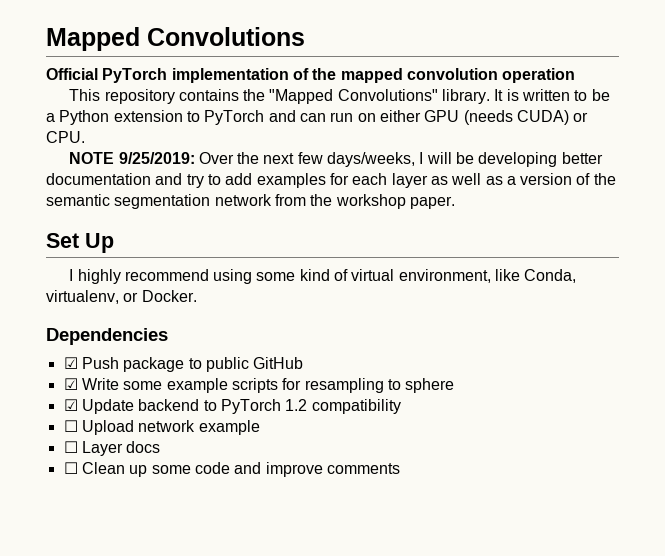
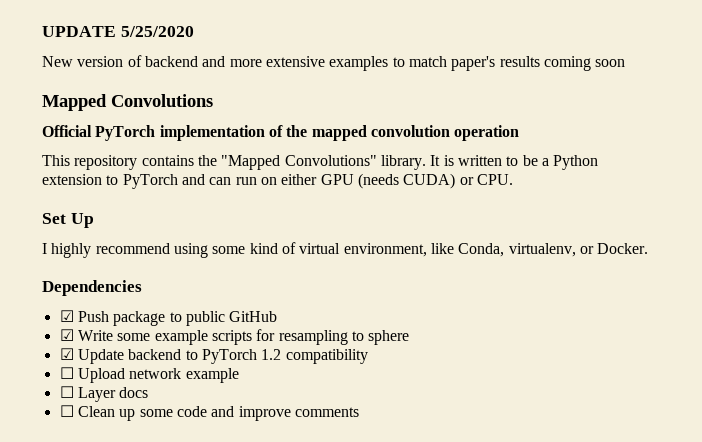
(46, 39) none -> [42,26,194,37] [42,55,626,71] UPDATE 5/25/2020 // New version of backend and more extensive examples to match paper's results coming soon //
[69,152,603,167] [46,173,616,188] [46,194,455,209] // NOTE 9/25/2019: Over the next few days/weeks, I will be developing better documentation and try to add examples for each layer as well as a version of the semantic segmentation network from the workshop paper. -> (513, 179) none

